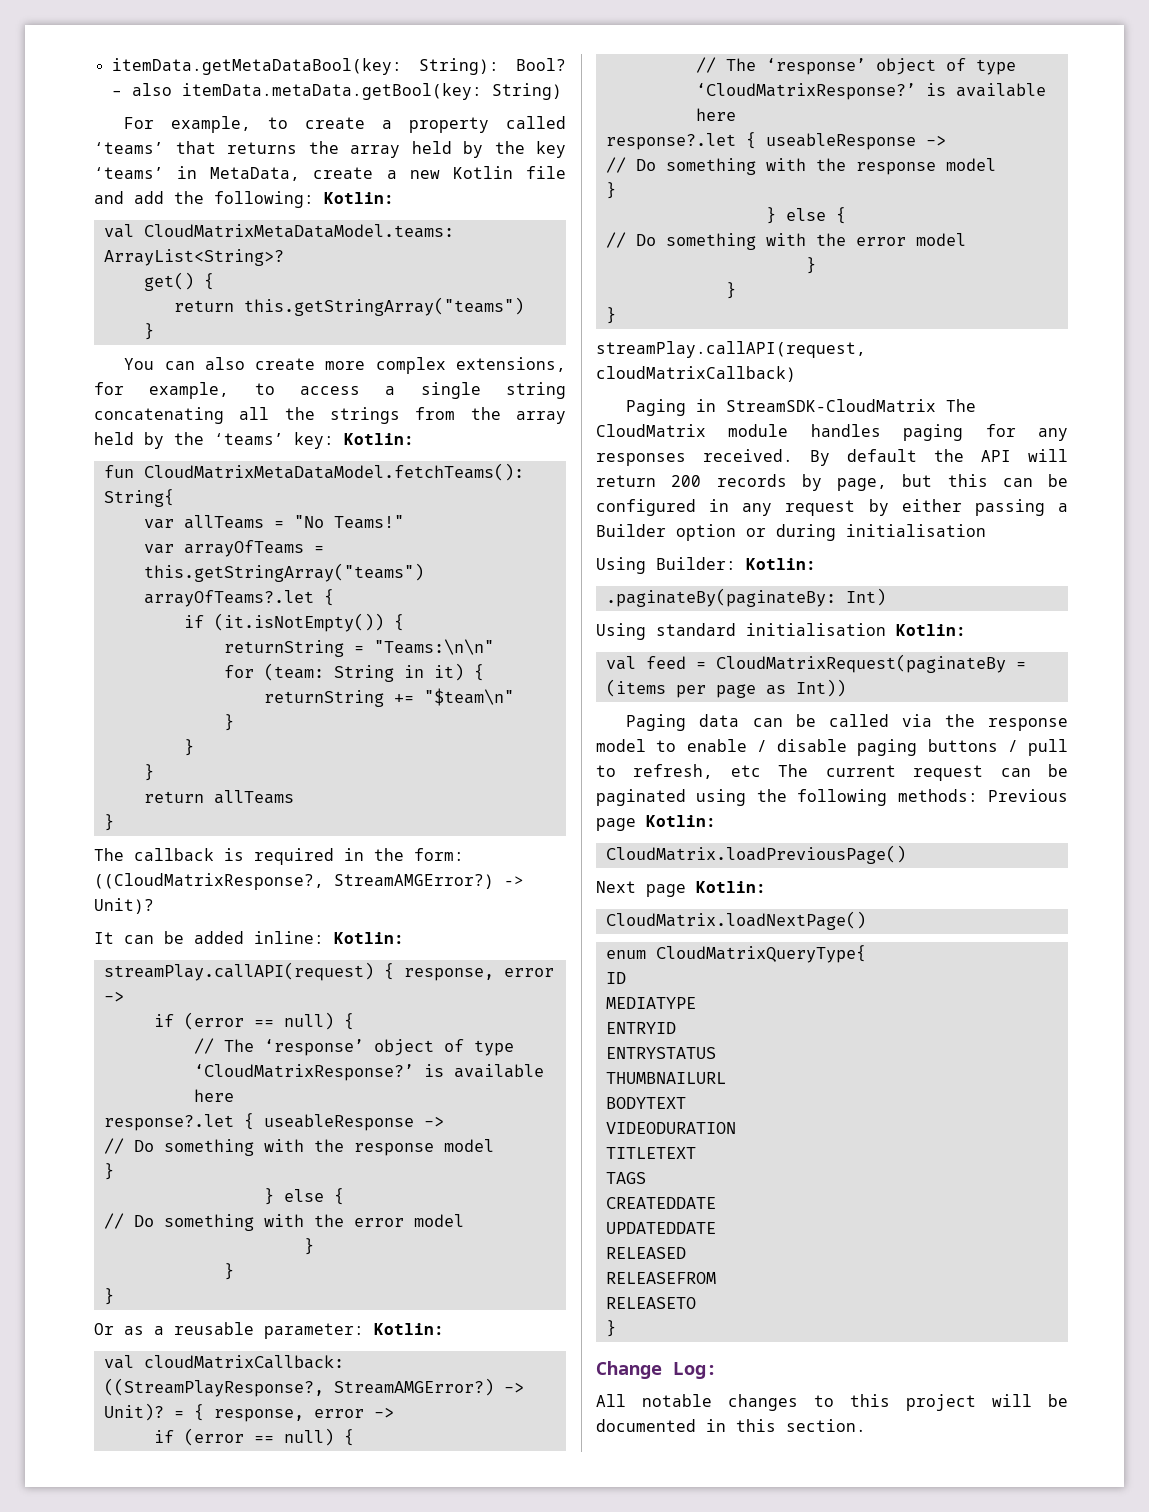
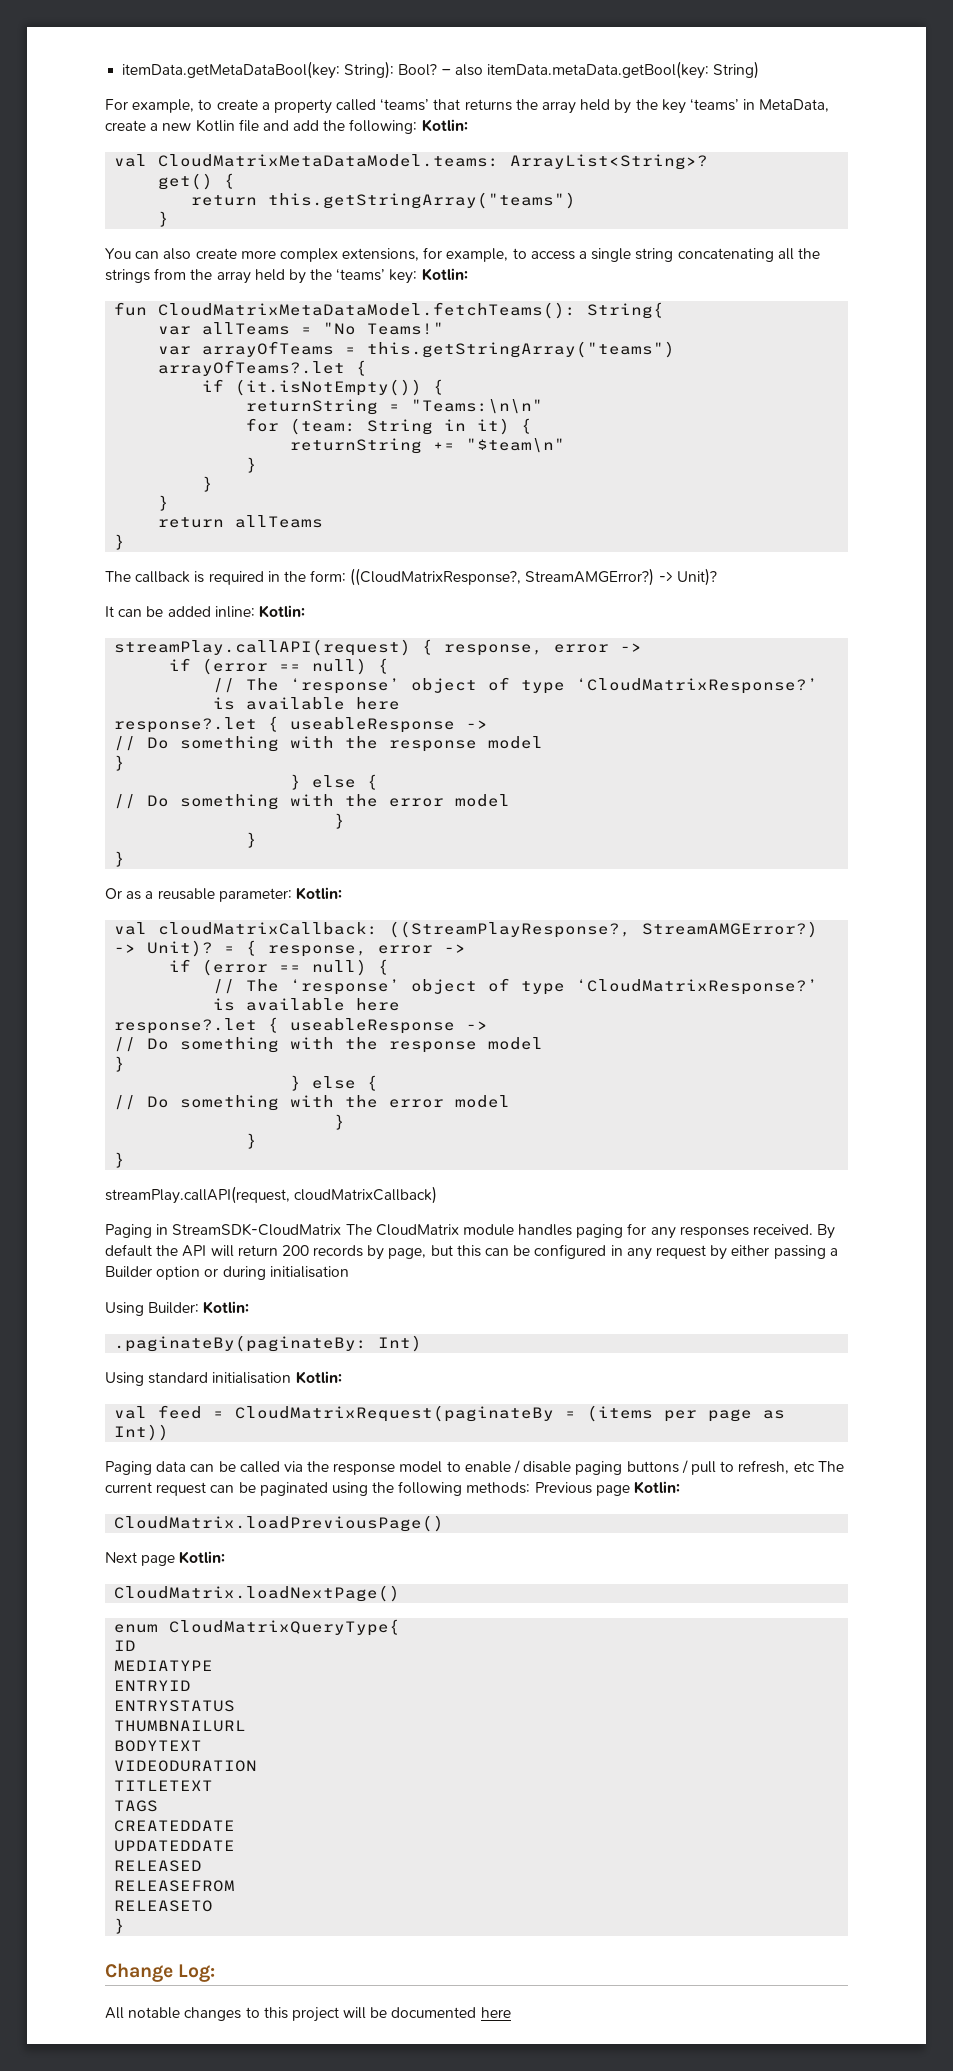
[706,1419,866,1432] in this section. -> [480,2007,511,2018] here

